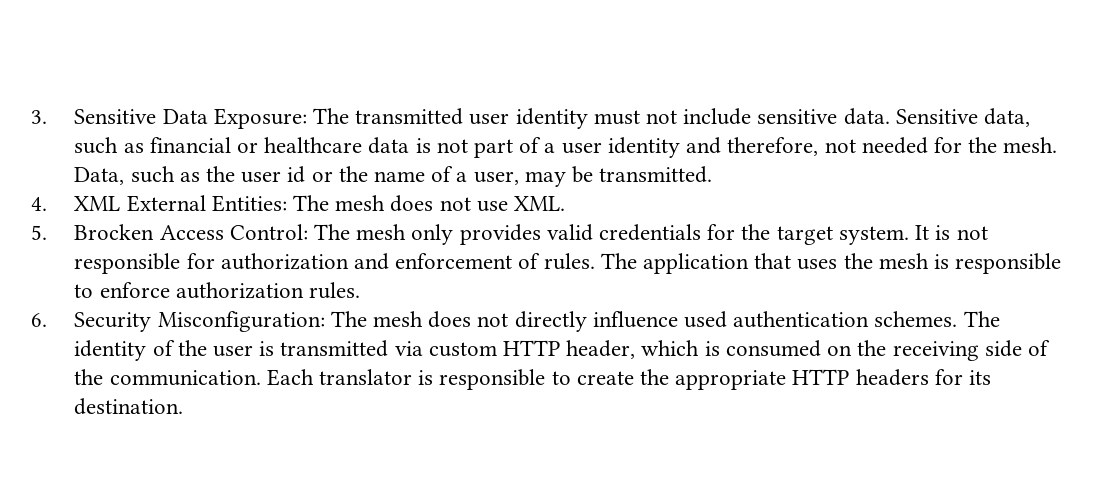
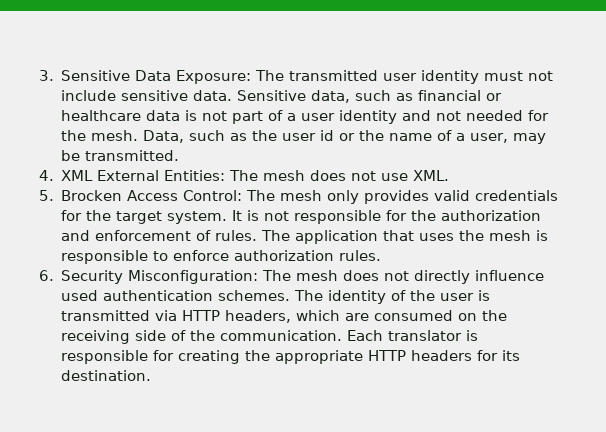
[727,137,819,156] therefore, -> (432, 115) none
(215, 261) none -> [411,210,437,221] the
[428,340,720,359] custom HTTP header, which is -> [182,310,370,323] HTTP headers, which are
[551,371,634,385] to create -> [153,350,241,364] for creating

